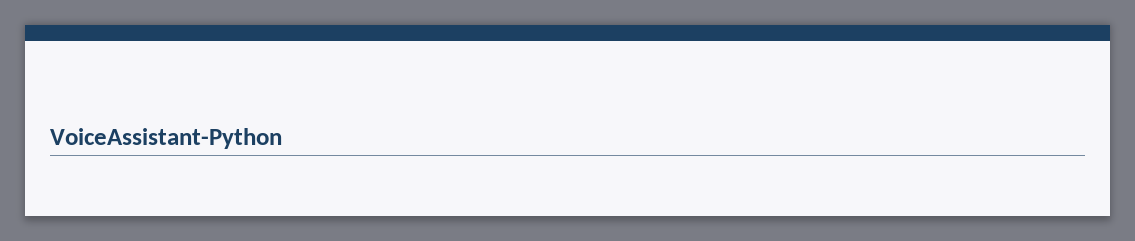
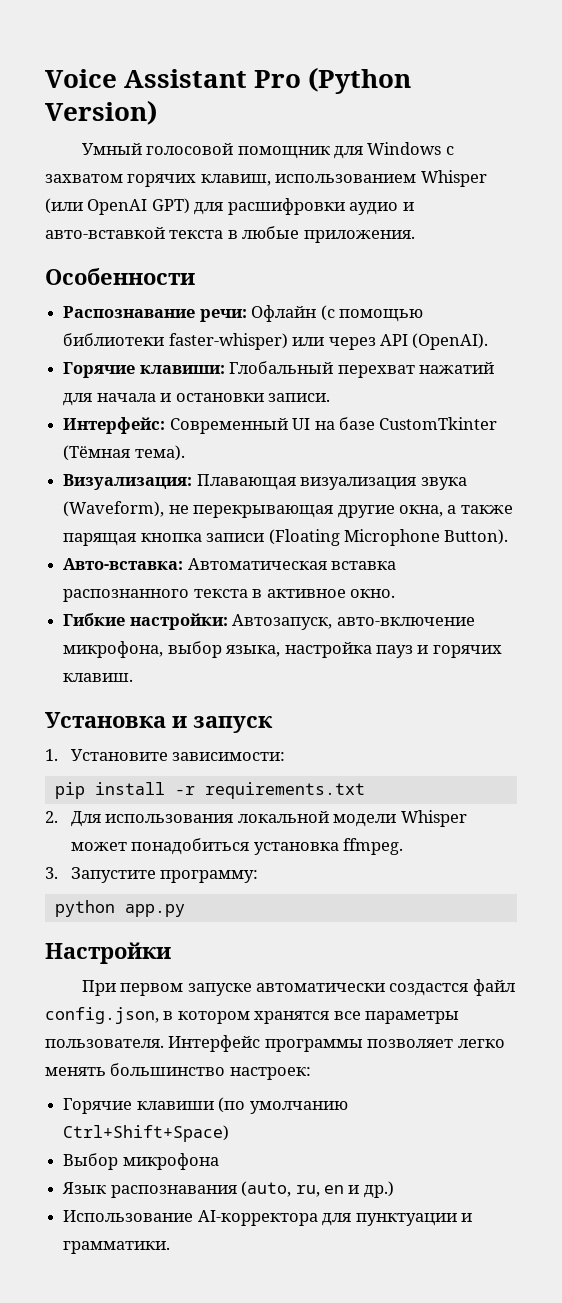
[50,128,282,149] VoiceAssistant-Python -> [45,67,412,94] [45,100,157,125] [81,142,454,159] [45,170,487,187] [45,198,414,215] [45,226,415,243] [45,268,195,285] [63,305,423,322] [63,333,489,350] [63,361,494,378] [63,393,330,406] [63,417,498,434] [63,445,185,461] [63,474,467,490] [63,501,513,518] [63,529,509,546] [63,558,397,570] [63,589,395,602] [63,613,475,630] [63,641,502,658] [63,673,134,682] [45,712,273,733] [45,749,286,761] [54,782,365,799] [45,810,467,827] [70,838,404,855] [45,867,259,883] [54,900,185,917] [45,942,171,964] [81,979,515,996] [45,1007,460,1024] [45,1035,505,1052] [45,1063,311,1080] [63,1097,348,1114] [63,1125,230,1142] [63,1153,219,1170] [62,1181,394,1198] [63,1210,472,1226] [63,1241,171,1254] Voice Assistant Pro (Python Version) // Умный голосовой помощник для Windows с захватом горячих клавиш, использованием Whisper (или OpenAI GPT) для расшифровки аудио и авто-вставкой текста в любые приложения. // Особенности // Распознавание речи: Офлайн (с помощью библиотеки faster-whisper) или через API (OpenAI). // Горячие клавиши: Глобальный перехват нажатий для начала и остановки записи. // Интерфейс: Современный UI на базе CustomTkinter (Тёмная тема). // Визуализация: Плавающая визуализация звука (Waveform), не перекрывающая другие окна, а также парящая кнопка записи (Floating Microphone Button). // Авто-вставка: Автоматическая вставка распознанного текста в активное окно. // Гибкие настройки: Автозапуск, авто-включение микрофона, выбор языка, настройка пауз и горячих клавиш. // Установка и запуск // 1. Установите зависимости: // pip install -r requirements.txt // 2. Для использования локальной модели Whisper может понадобиться установка ffmpeg. // 3. Запустите программу: // python app.py // Настройки // При первом запуске автоматически создастся файл config.json, в котором хранятся все параметры пользователя. Интерфейс программы позволяет легко менять большинство настроек: // Горячие клавиши (по умолчанию Ctrl+Shift+Space) // Выбор микрофона // Язык распознавания (auto, ru, en и др.) // Использование AI-корректора для пунктуации и грамматики.

